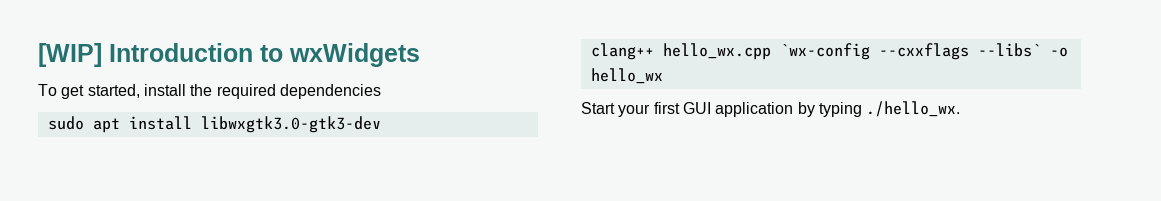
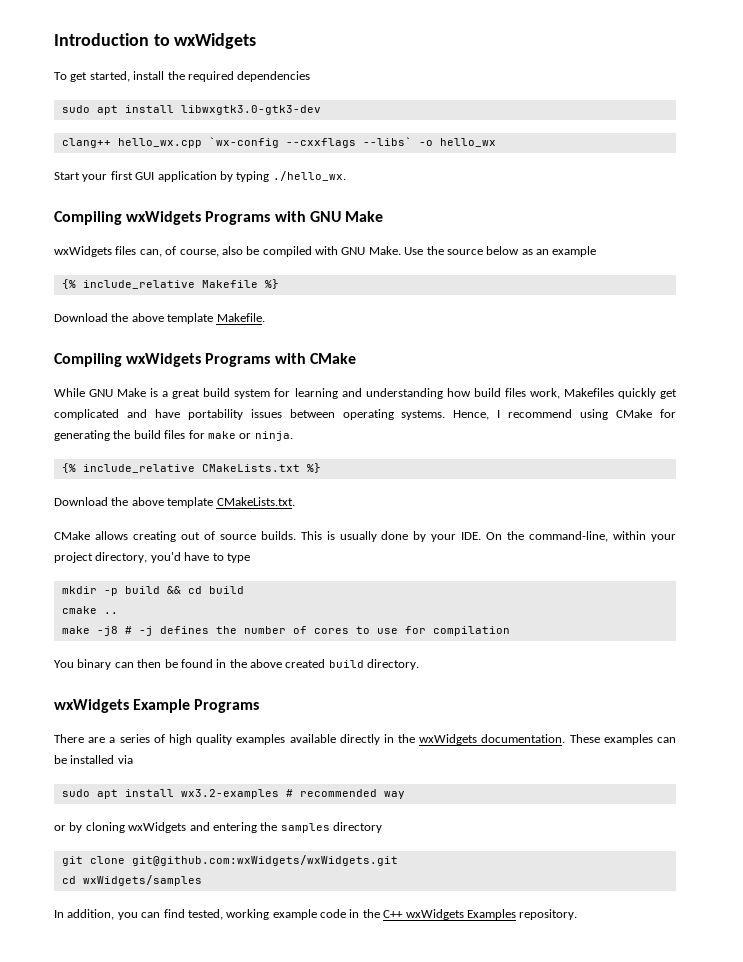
[38,43,102,67] [WIP] -> (54, 39) none
(961, 109) none -> [54,211,383,225] [54,246,597,257] [61,279,279,289] [54,313,265,324] [54,353,356,367] [54,388,677,399] [54,409,676,420] [54,430,293,441] [61,463,321,473] [54,497,295,508] [54,531,677,542] [54,552,250,563] [61,586,244,596] [61,606,118,614] [61,626,510,636] [54,659,420,670] [54,699,260,713] [54,734,676,745] [54,755,133,764] [61,789,405,799] [54,822,382,833] [61,855,398,866] [61,875,202,886] [54,909,578,920] // Compiling wxWidgets Programs with GNU Make // wxWidgets files can, of course, also be compiled with GNU Make. Use the source below as an example // {% include_relative Makefile %} // Download the above template Makefile. // Compiling wxWidgets Programs with CMake // While GNU Make is a great build system for learning and understanding how build files work, Makefiles quickly get complicated and have portability issues between operating systems. Hence, I recommend using CMake for generating the build files for make or ninja. // {% include_relative CMakeLists.txt %} // Download the above template CMakeLists.txt. // CMake allows creating out of source builds. This is usually done by your IDE. On the command-line, within your project directory, you'd have to type // mkdir -p build && cd build // cmake .. // make -j8 # -j defines the number of cores to use for compilation // You binary can then be found in the above created build directory. // wxWidgets Example Programs // There are a series of high quality examples available directly in the wxWidgets documentation. These examples can be installed via // sudo apt install wx3.2-examples # recommended way // or by cloning wxWidgets and entering the samples directory // git clone git@github.com:wxWidgets/wxWidgets.git // cd wxWidgets/samples // In addition, you can find tested, working example code in the C++ wxWidgets Examples repository.

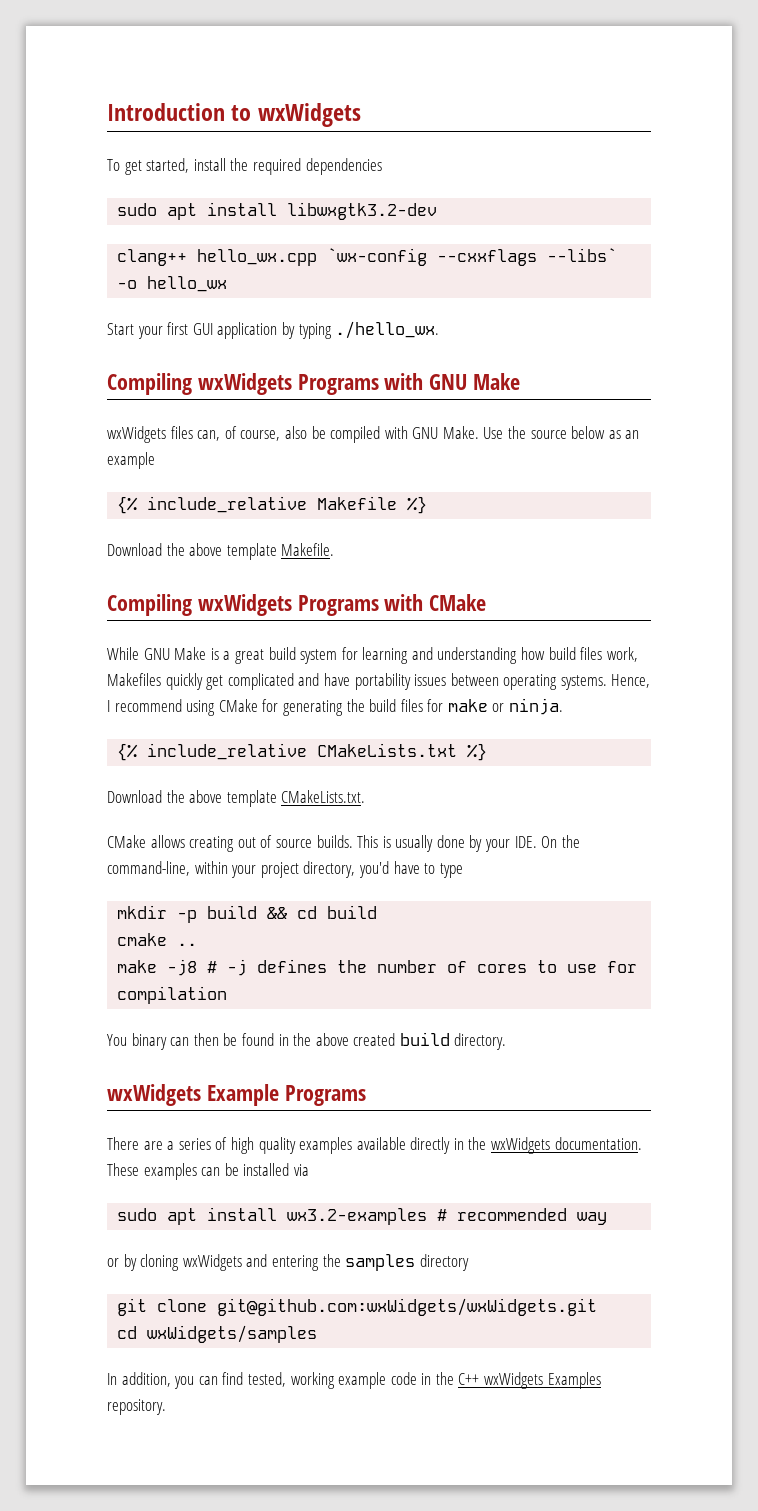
[180,105,321,115] libwxgtk3.0-gtk3-dev -> [287,202,438,220] libwxgtk3.2-dev

